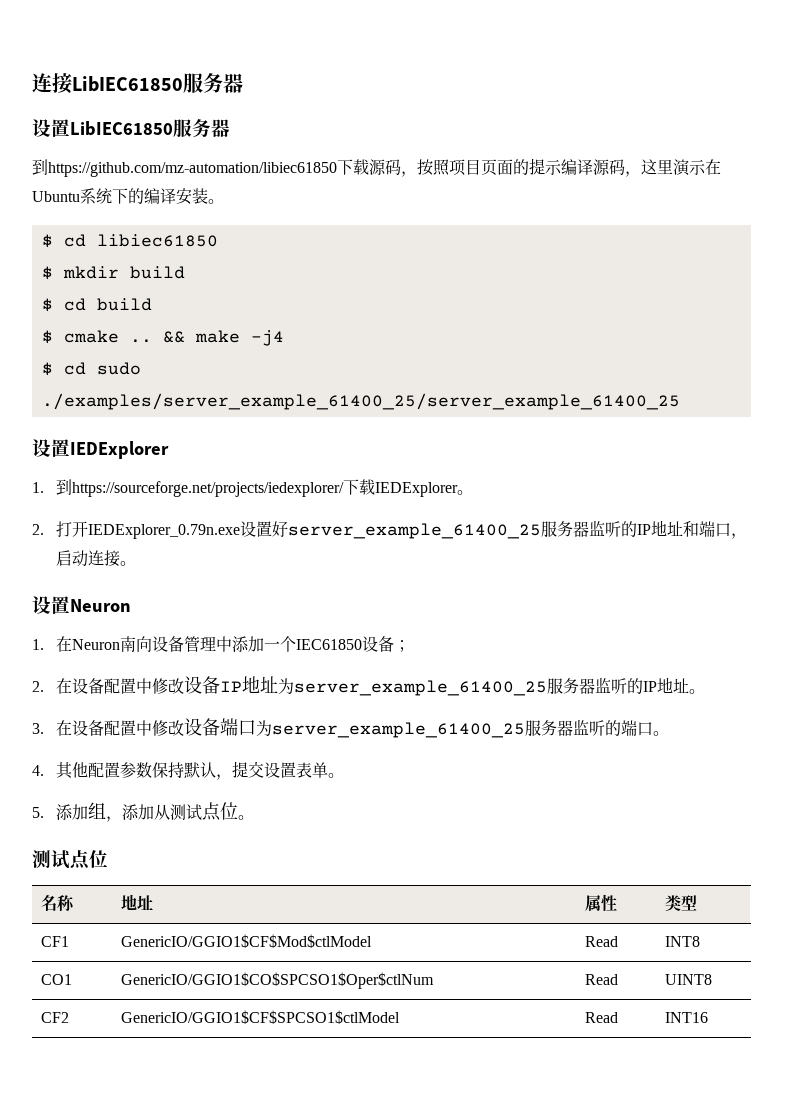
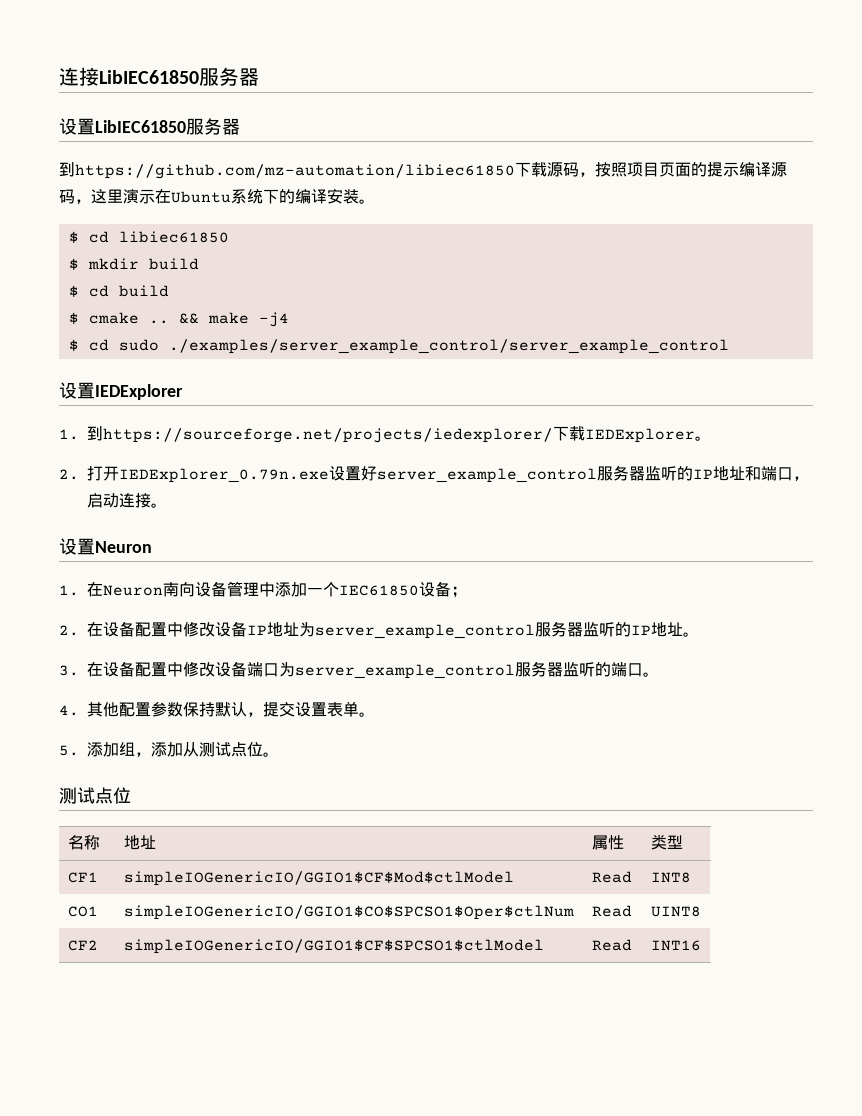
[41,393,680,410] ./examples/server_example_61400_25/server_example_61400_25 -> [168,339,729,354] ./examples/server_example_control/server_example_control
[287,523,541,539] server_example_61400_25 -> [377,468,597,483] server_example_control
[293,680,547,696] server_example_61400_25 -> [315,624,535,639] server_example_control
[271,722,525,738] server_example_61400_25 -> [295,664,515,679] server_example_control
[121,934,373,948] GenericIO/GGIO1$CF$Mod$ctlModel -> [123,871,514,886] simpleIOGenericIO/GGIO1$CF$Mod$ctlModel
[121,972,435,989] GenericIO/GGIO1$CO$SPCSO1$Oper$ctlNum -> [123,905,574,920] simpleIOGenericIO/GGIO1$CO$SPCSO1$Oper$ctlNum
[121,1010,401,1024] GenericIO/GGIO1$CF$SPCSO1$ctlModel -> [123,939,544,954] simpleIOGenericIO/GGIO1$CF$SPCSO1$ctlModel

